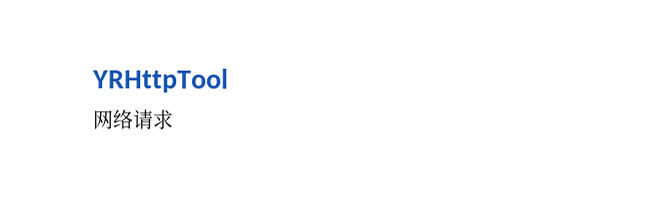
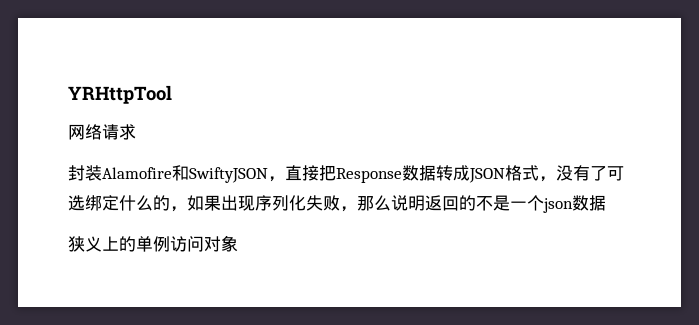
(174, 119) none -> [68,165,624,183] [68,195,606,213] [68,235,238,252] // 封装Alamofire和SwiftyJSON，直接把Response数据转成JSON格式，没有了可选绑定什么的，如果出现序列化失败，那么说明返回的不是一个json数据 // 狭义上的单例访问对象

